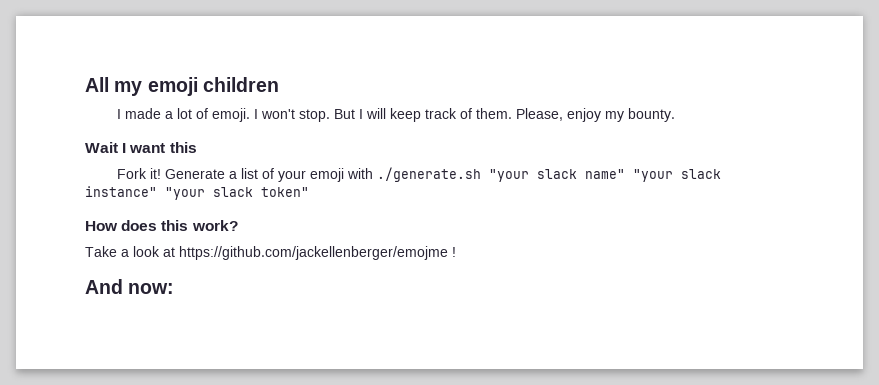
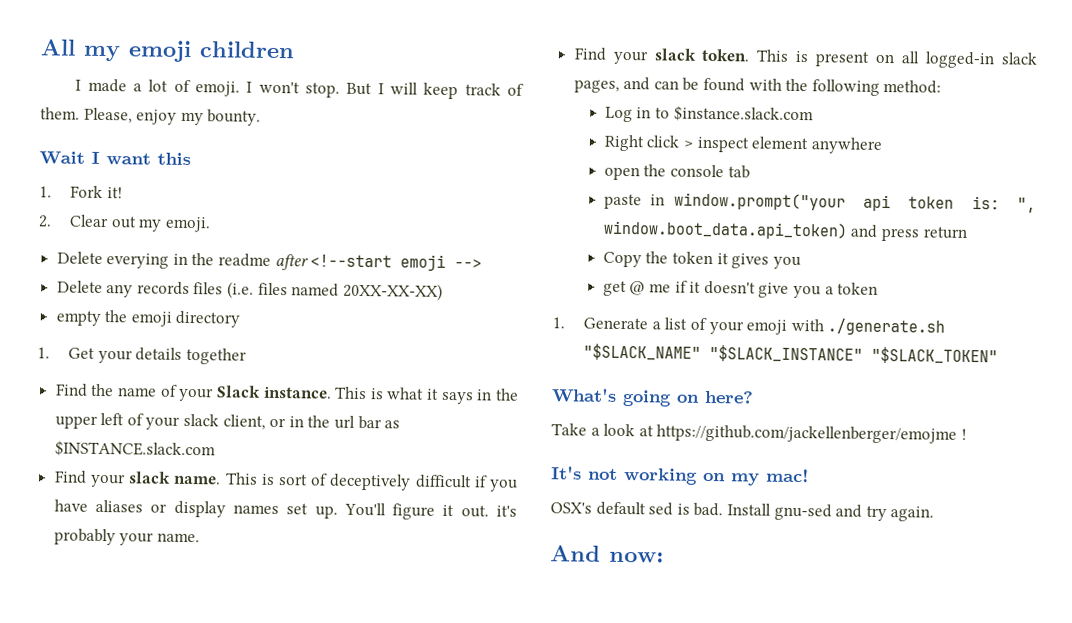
(197, 147) none -> [39,186,52,198] 1.
(162, 173) none -> [38,214,211,233] [56,251,483,271] [56,280,443,301] [55,310,241,328] [37,347,247,365] [54,383,519,405] [54,412,401,430] [54,440,216,458] [53,470,518,492] [53,499,518,520] [53,528,200,546] [573,47,1038,69] [573,76,942,96] [604,105,814,123] [603,134,883,154] [603,164,750,181] [603,192,1036,213] [602,220,968,242] [602,251,801,270] [602,280,879,299] [552,317,565,329] // 2. Clear out my emoji. // Delete everying in the readme after <!--start emoji --> // Delete any records files (i.e. files named 20XX-XX-XX) // empty the emoji directory // 1. Get your details together // Find the name of your Slack instance. This is what it says in the upper left of your slack client, or in the url bar as $INSTANCE.slack.com // Find your slack name. This is sort of deceptively difficult if you have aliases or display names set up. You'll figure it out. it's probably your name. // Find your slack token. This is present on all logged-in slack pages, and can be found with the following method: // Log in to $instance.slack.com // Right click > inspect element anywhere // open the console tab // paste in window.prompt("your api token is: ", window.boot_data.api_token) and press return // Copy the token it gives you // get @ me if it doesn't give you a token // 1.
[489,169,722,182] [85,186,309,200] [85,220,238,231] "your slack name" "your slack instance" "your slack token" // How does this work? -> [583,343,999,365] [551,388,754,407] "$SLACK_NAME" "$SLACK_INSTANCE" "$SLACK_TOKEN" // What's going on here?
(456, 252) none -> [551,466,809,486] [550,501,935,522] // It's not working on my mac! // OSX's default sed is bad. Install gnu-sed and try again.

